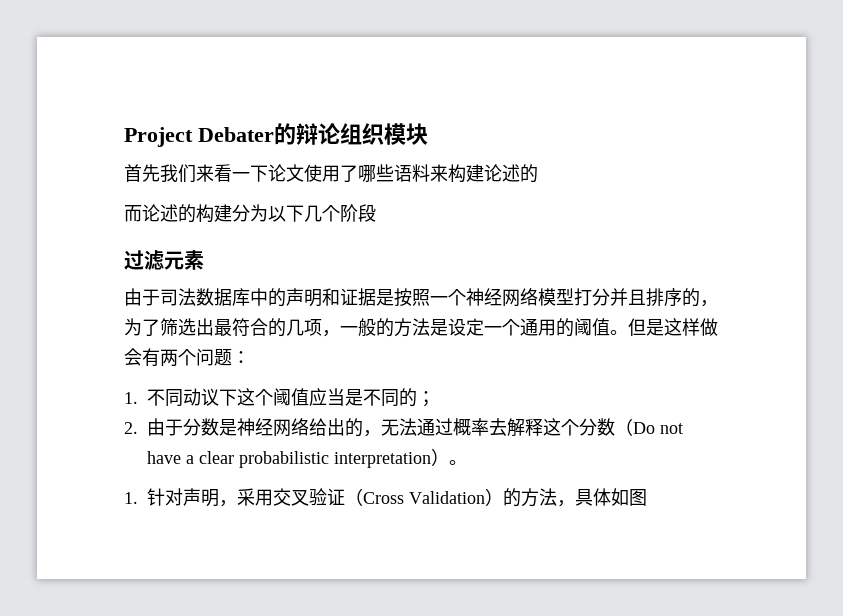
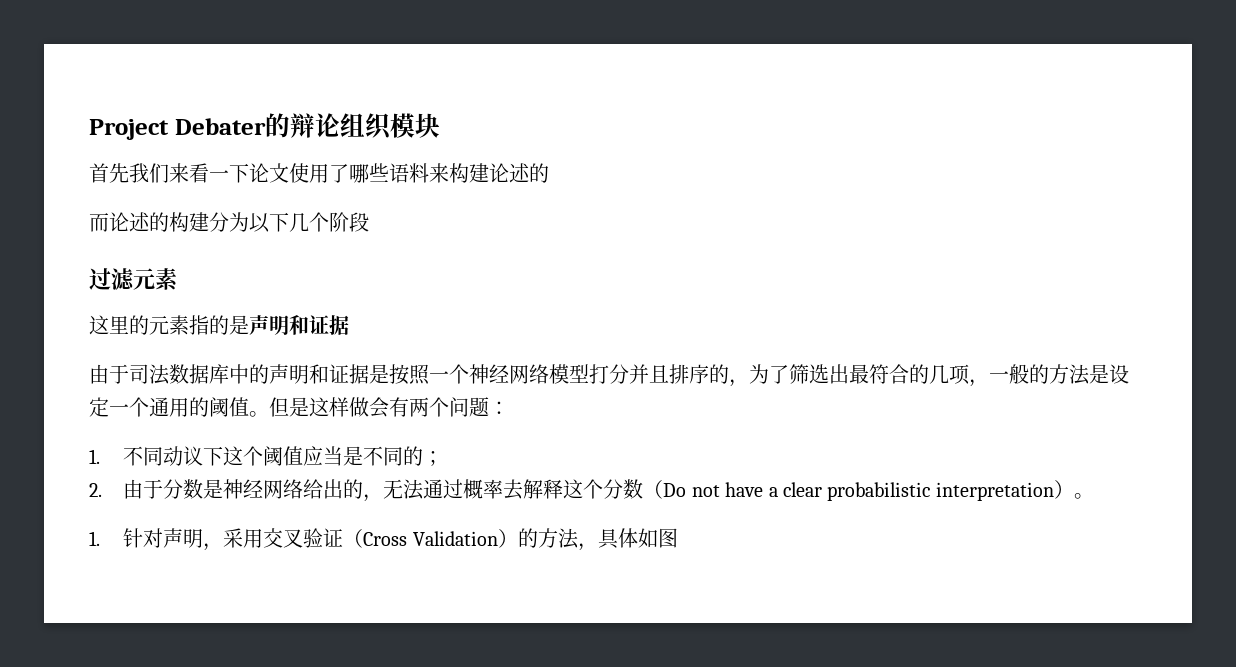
(204, 260) none -> [89,315,349,335] // 这里的元素指的是声明和证据

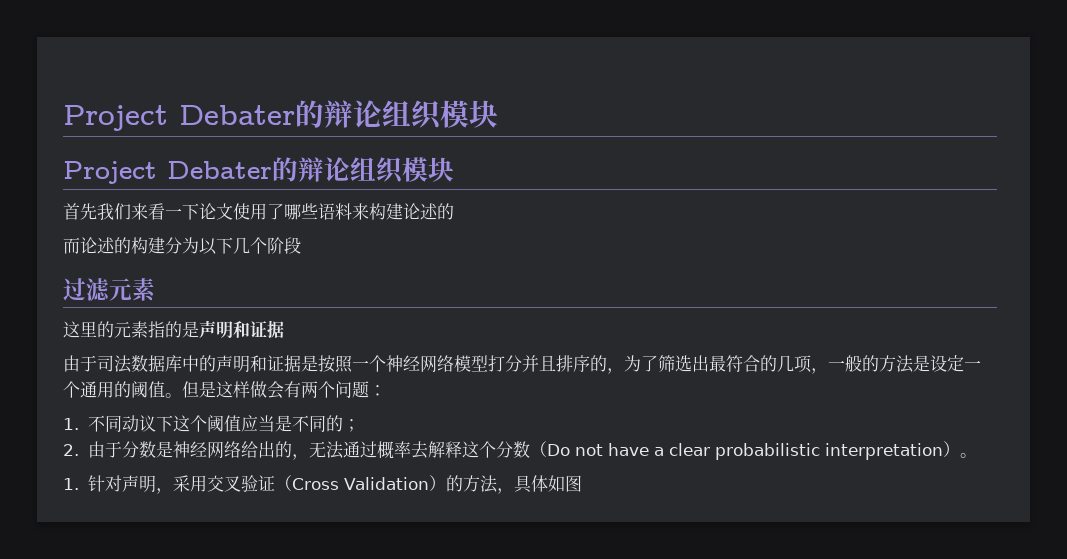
[89,113,440,140] Project Debater的辩论组织模块 -> [63,100,498,131] [63,157,454,184] Project Debater的辩论组织模块 // Project Debater的辩论组织模块

